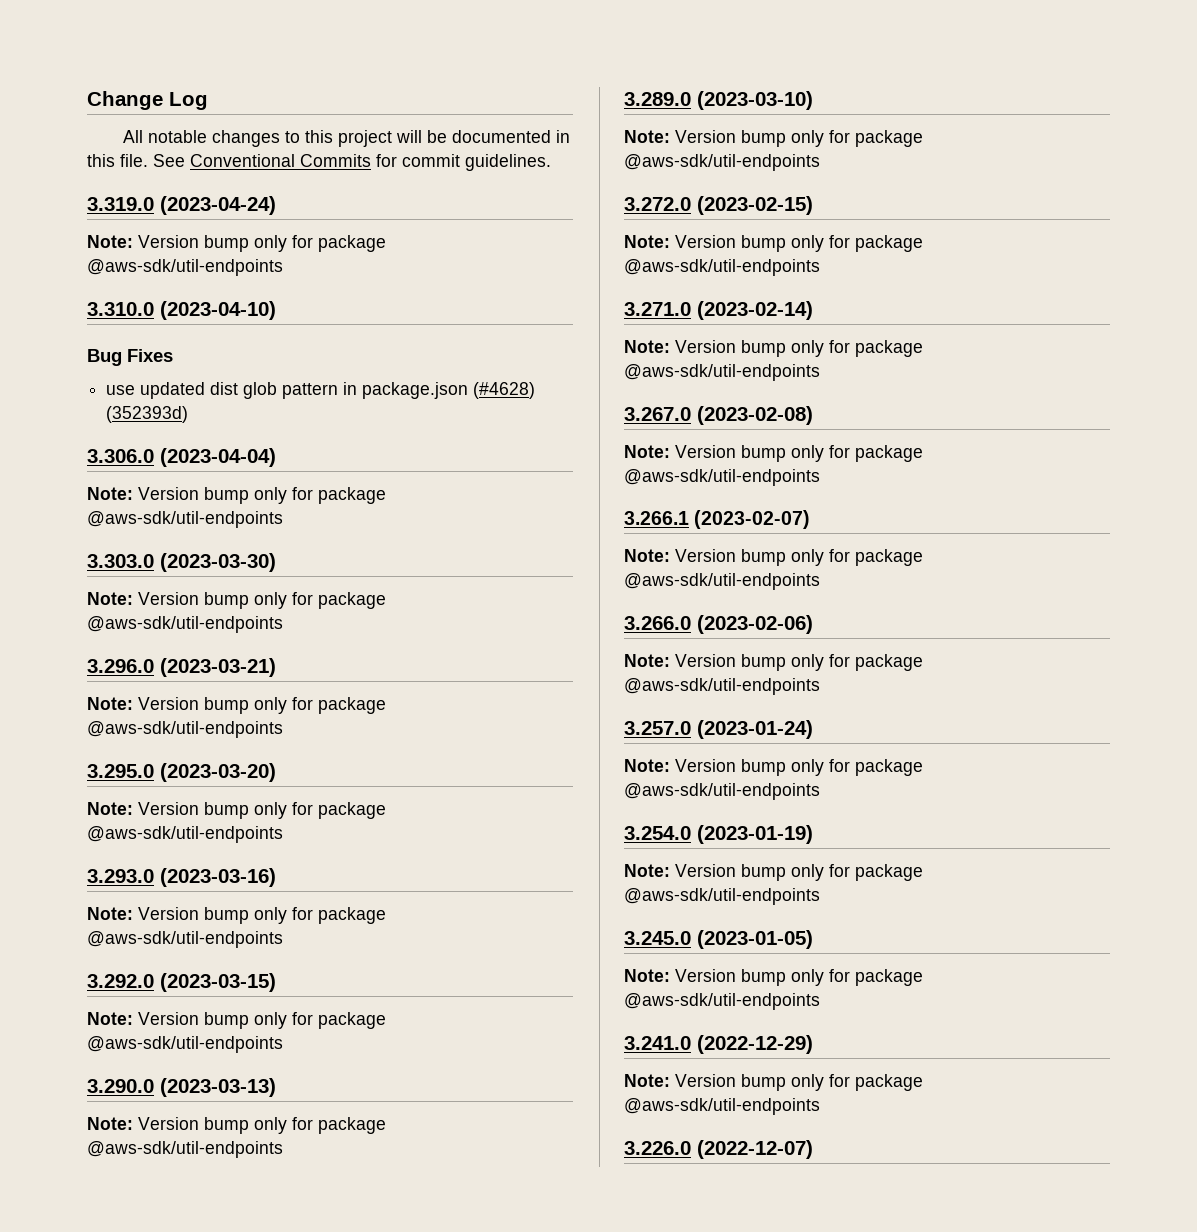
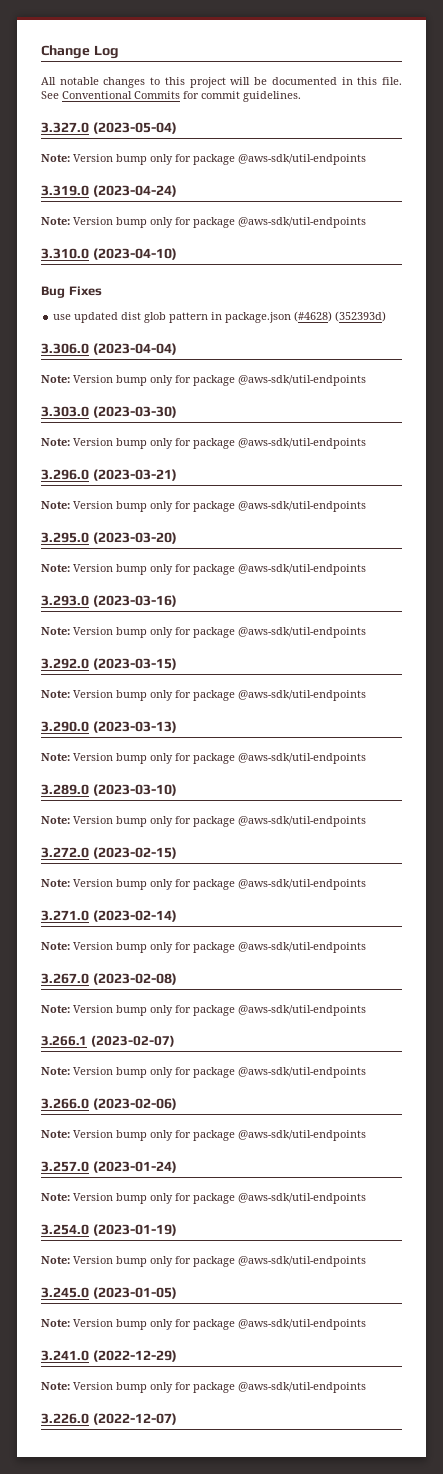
(551, 162) none -> [41,122,177,134] [41,154,366,165] // 3.327.0 (2023-05-04) // Note: Version bump only for package @aws-sdk/util-endpoints

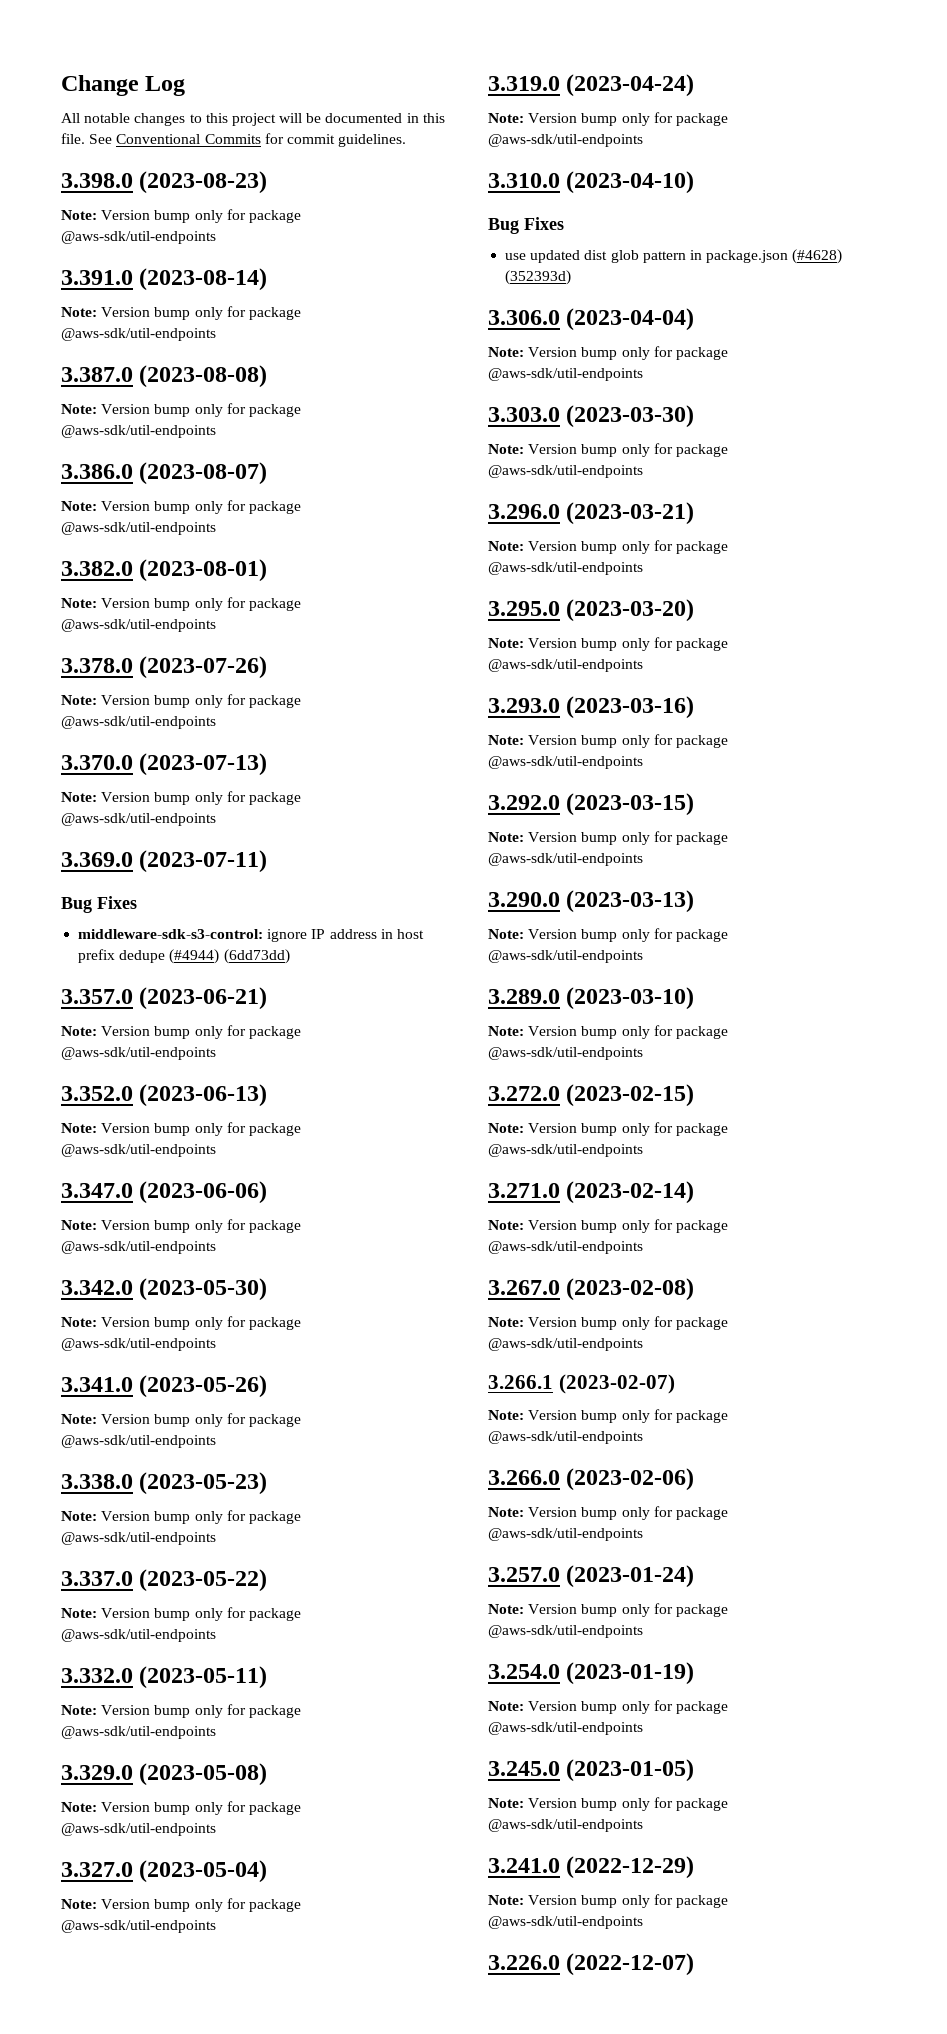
(301, 96) none -> [61,171,268,194] [61,209,301,223] [61,231,216,244] [61,268,268,291] [61,306,301,320] [61,328,216,341] [61,365,268,388] [61,403,301,417] [61,425,216,438] [61,462,268,485] [61,500,301,514] [61,522,216,535] [61,559,268,582] [61,597,301,611] [61,619,216,632] [61,656,268,679] [61,694,301,708] [61,716,216,729] [61,753,268,776] [61,791,301,805] [61,813,216,826] [61,850,268,873] [61,896,137,913] [78,929,424,942] [78,949,290,964] [61,987,268,1010] [61,1025,301,1039] [61,1047,216,1060] [61,1084,268,1107] [61,1122,301,1136] [61,1144,216,1157] [61,1181,268,1204] [61,1219,301,1233] [61,1241,216,1254] [61,1278,268,1301] [61,1316,301,1330] [61,1338,216,1351] [61,1375,268,1398] [61,1413,301,1427] [61,1435,216,1448] [61,1472,268,1495] [61,1510,301,1524] [61,1532,216,1545] [61,1569,268,1592] [61,1607,301,1621] [61,1629,216,1642] [61,1666,268,1689] [61,1704,301,1718] [61,1726,216,1739] [61,1763,268,1786] [61,1801,301,1815] [61,1823,216,1836] // 3.398.0 (2023-08-23) // Note: Version bump only for package @aws-sdk/util-endpoints // 3.391.0 (2023-08-14) // Note: Version bump only for package @aws-sdk/util-endpoints // 3.387.0 (2023-08-08) // Note: Version bump only for package @aws-sdk/util-endpoints // 3.386.0 (2023-08-07) // Note: Version bump only for package @aws-sdk/util-endpoints // 3.382.0 (2023-08-01) // Note: Version bump only for package @aws-sdk/util-endpoints // 3.378.0 (2023-07-26) // Note: Version bump only for package @aws-sdk/util-endpoints // 3.370.0 (2023-07-13) // Note: Version bump only for package @aws-sdk/util-endpoints // 3.369.0 (2023-07-11) // Bug Fixes // middleware-sdk-s3-control: ignore IP address in host prefix dedupe (#4944) (6dd73dd) // 3.357.0 (2023-06-21) // Note: Version bump only for package @aws-sdk/util-endpoints // 3.352.0 (2023-06-13) // Note: Version bump only for package @aws-sdk/util-endpoints // 3.347.0 (2023-06-06) // Note: Version bump only for package @aws-sdk/util-endpoints // 3.342.0 (2023-05-30) // Note: Version bump only for package @aws-sdk/util-endpoints // 3.341.0 (2023-05-26) // Note: Version bump only for package @aws-sdk/util-endpoints // 3.338.0 (2023-05-23) // Note: Version bump only for package @aws-sdk/util-endpoints // 3.337.0 (2023-05-22) // Note: Version bump only for package @aws-sdk/util-endpoints // 3.332.0 (2023-05-11) // Note: Version bump only for package @aws-sdk/util-endpoints // 3.329.0 (2023-05-08) // Note: Version bump only for package @aws-sdk/util-endpoints

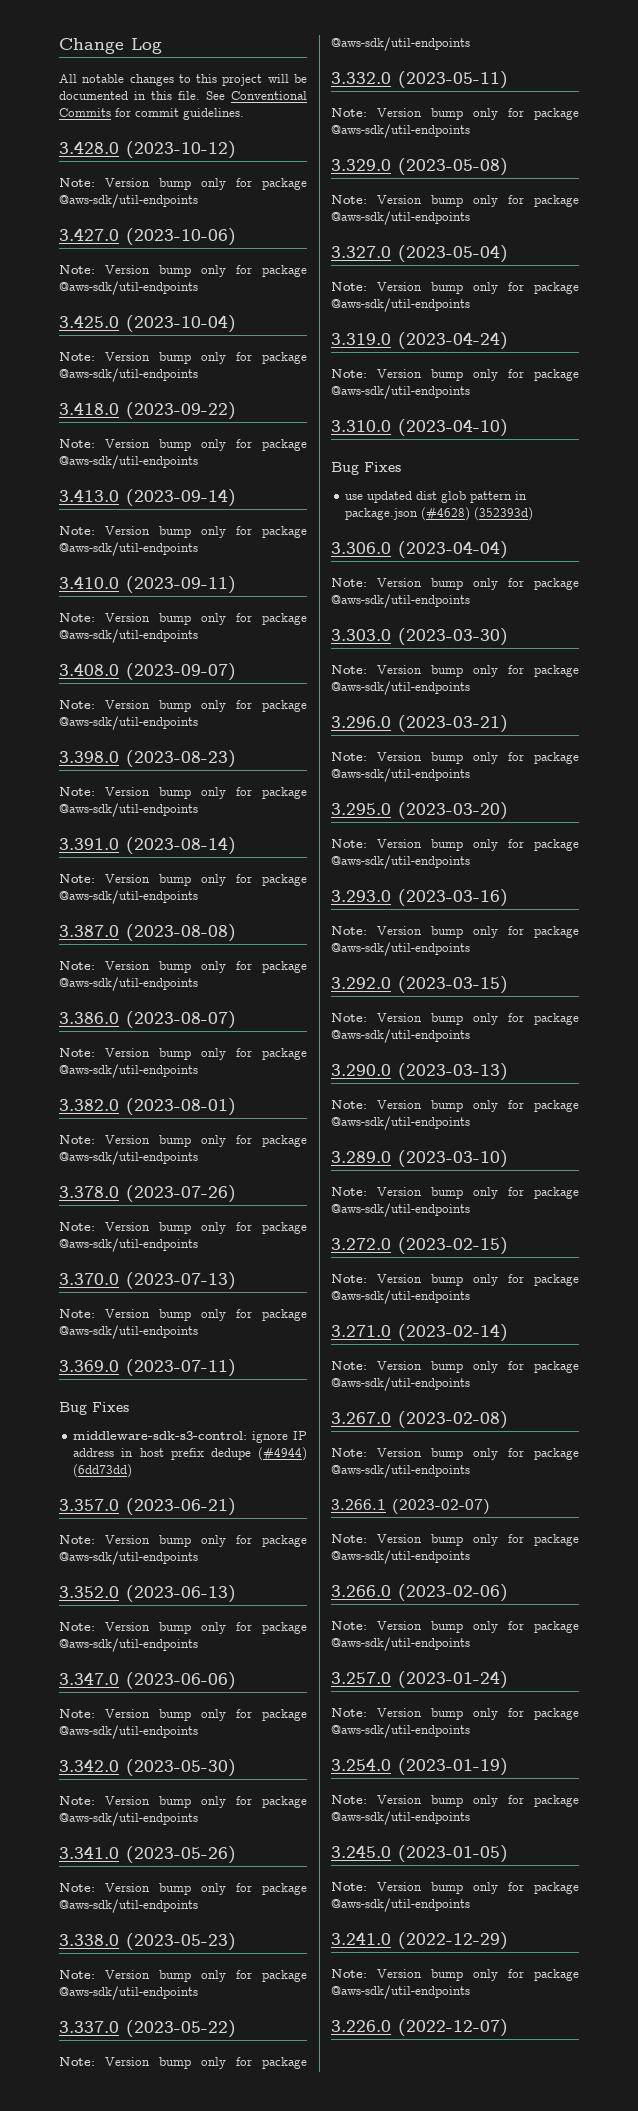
(407, 140) none -> [59,141,236,159] [59,178,307,190] [59,194,198,208] [59,228,236,246] [59,265,307,277] [59,281,198,295] [59,315,236,333] [59,352,307,364] [59,368,198,382] [59,402,236,420] [59,439,307,451] [59,455,198,469] [59,489,236,507] [59,526,307,538] [59,542,198,556] [59,576,236,594] [59,613,307,625] [59,629,198,643] [59,663,236,681] [59,700,307,712] [59,716,198,730] // 3.428.0 (2023-10-12) // Note: Version bump only for package @aws-sdk/util-endpoints // 3.427.0 (2023-10-06) // Note: Version bump only for package @aws-sdk/util-endpoints // 3.425.0 (2023-10-04) // Note: Version bump only for package @aws-sdk/util-endpoints // 3.418.0 (2023-09-22) // Note: Version bump only for package @aws-sdk/util-endpoints // 3.413.0 (2023-09-14) // Note: Version bump only for package @aws-sdk/util-endpoints // 3.410.0 (2023-09-11) // Note: Version bump only for package @aws-sdk/util-endpoints // 3.408.0 (2023-09-07) // Note: Version bump only for package @aws-sdk/util-endpoints

